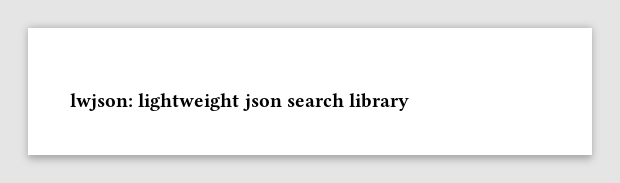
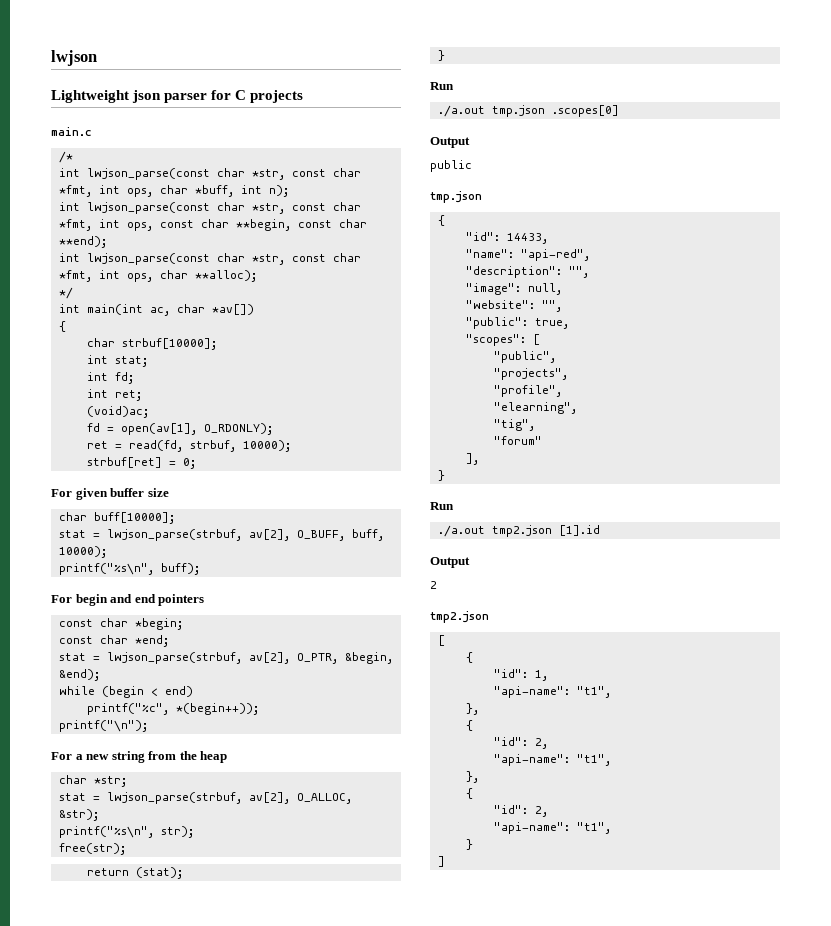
[70,93,410,111] lwjson: lightweight json search library -> [51,50,97,66] [51,90,304,103] [51,127,92,136] [58,151,73,163] [58,168,361,180] [58,185,289,197] [58,202,361,214] [58,219,367,231] [58,236,107,248] [58,253,361,265] [58,270,257,282] [58,287,73,299] [58,304,254,316] [58,321,66,332] [86,338,217,350] [86,355,148,367] [86,372,134,384] [86,389,142,401] [86,406,149,418] [86,423,273,435] [86,440,291,452] [86,457,196,469] [51,488,169,500] [58,512,175,524] [58,529,384,541] [58,546,107,558] [58,563,200,575] [51,594,205,606] [58,618,183,630] [58,635,169,647] [58,652,393,664] [58,669,100,681] [58,686,193,698] [86,703,259,715] [58,720,148,732] [51,751,228,763] [58,775,127,787] [58,792,352,804] [58,809,99,821] [58,826,194,838] [58,843,126,855] [86,867,183,879] [437,50,445,61] [430,82,454,90] [437,105,619,117] [430,137,470,148] [430,160,472,172] [430,191,482,203] [437,215,445,226] [465,232,548,244] [465,249,590,261] [465,266,589,278] [465,283,562,295] [465,300,562,312] [465,317,569,329] [465,334,540,346] [493,351,556,363] [493,368,568,380] [493,385,562,397] [493,402,577,414] [493,419,535,431] [493,436,542,445] [465,453,479,465] [437,470,445,481] [430,502,454,510] [437,525,600,537] [430,557,470,568] [430,581,437,589] [430,611,489,623] [437,635,445,646] [465,652,473,663] [493,669,548,681] [493,686,611,698] [465,703,479,715] [465,720,473,731] [493,737,548,749] [493,754,611,766] [465,771,479,783] [465,788,473,799] [493,805,548,817] [493,822,611,834] [465,839,473,850] [437,856,445,867] lwjson // Lightweight json parser for C projects // main.c // /* // int lwjson_parse(const char *str, const char *fmt, int ops, char *buff, int n); // int lwjson_parse(const char *str, const char *fmt, int ops, const char **begin, const char **end); // int lwjson_parse(const char *str, const char *fmt, int ops, char **alloc); // */ // int main(int ac, char *av[]) // { // char strbuf[10000]; // int stat; // int fd; // int ret; // (void)ac; // fd = open(av[1], O_RDONLY); // ret = read(fd, strbuf, 10000); // strbuf[ret] = 0; // For given buffer size // char buff[10000]; // stat = lwjson_parse(strbuf, av[2], O_BUFF, buff, 10000); // printf("%s\n", buff); // For begin and end pointers // const char *begin; // const char *end; // stat = lwjson_parse(strbuf, av[2], O_PTR, &begin, &end); // while (begin < end) // printf("%c", *(begin++)); // printf("\n"); // For a new string from the heap // char *str; // stat = lwjson_parse(strbuf, av[2], O_ALLOC, &str); // printf("%s\n", str); // free(str); // return (stat); // } // Run // ./a.out tmp.json .scopes[0] // Output // public // tmp.json // { // "id": 14433, // "name": "api-red", // "description": "", // "image": null, // "website": "", // "public": true, // "scopes": [ // "public", // "projects", // "profile", // "elearning", // "tig", // "forum" // ], // } // Run // ./a.out tmp2.json [1].id // Output // 2 // tmp2.json // [ // { // "id": 1, // "api-name": "t1", // }, // { // "id": 2, // "api-name": "t1", // }, // { // "id": 2, // "api-name": "t1", // } // ]

